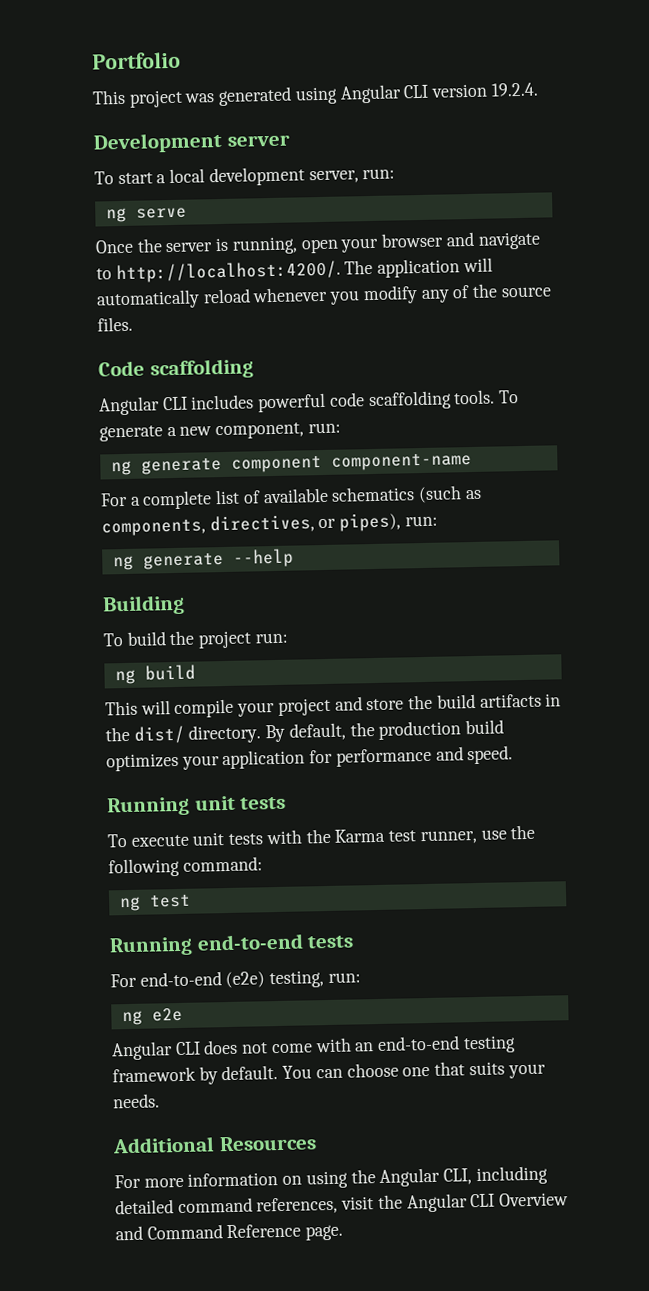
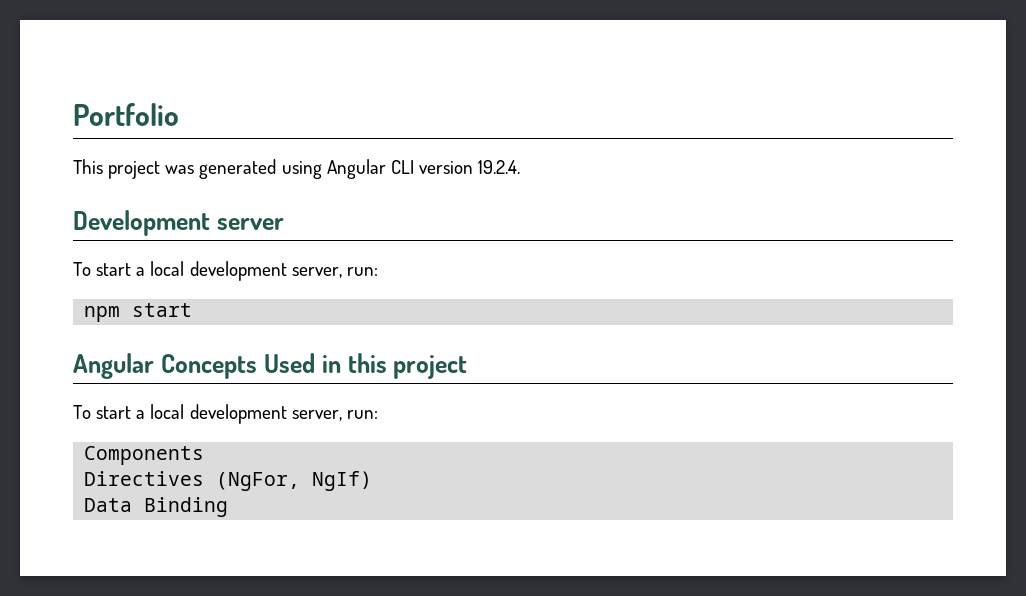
[105,207,187,223] [95,231,541,255] [96,257,493,284] [96,283,552,310] [97,316,133,332] [98,358,254,380] [98,389,520,416] [99,422,341,442] [110,452,472,476] [100,485,482,510] [101,512,438,537] [112,548,294,571] [102,594,185,616] [103,630,288,649] [114,664,196,685] [105,693,562,719] [105,719,505,744] [106,745,514,772] [107,795,287,817] [107,824,536,848] [108,856,263,878] [119,893,191,912] [109,933,355,957] [110,970,361,989] [121,1007,183,1026] [111,1035,516,1061] [112,1061,546,1085] [112,1093,160,1109] [112,1135,317,1154] [114,1165,548,1189] [115,1192,570,1215] [115,1223,344,1241] ng serve // Once the server is running, open your browser and navigate to http://localhost:4200/. The application will automatically reload whenever you modify any of the source files. // Code scaffolding // Angular CLI includes powerful code scaffolding tools. To generate a new component, run: // ng generate component component-name // For a complete list of available schematics (such as components, directives, or pipes), run: // ng generate --help // Building // To build the project run: // ng build // This will compile your project and store the build artifacts in the dist/ directory. By default, the production build optimizes your application for performance and speed. // Running unit tests // To execute unit tests with the Karma test runner, use the following command: // ng test // Running end-to-end tests // For end-to-end (e2e) testing, run: // ng e2e // Angular CLI does not come with an end-to-end testing framework by default. You can choose one that suits your needs. // Additional Resources // For more information on using the Angular CLI, including detailed command references, visit the Angular CLI Overview and Command Reference page. -> [84,303,193,322] [73,353,468,379] [73,404,378,424] [84,446,205,465] [84,471,373,491] [84,497,229,517] npm start // Angular Concepts Used in this project // To start a local development server, run: // Components // Directives (NgFor, NgIf) // Data Binding

